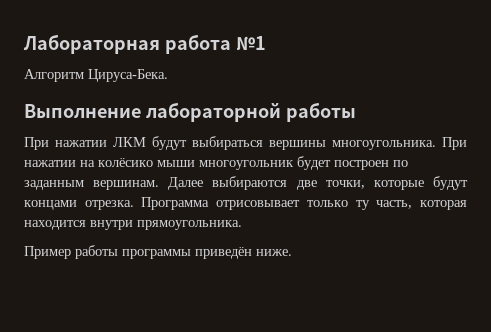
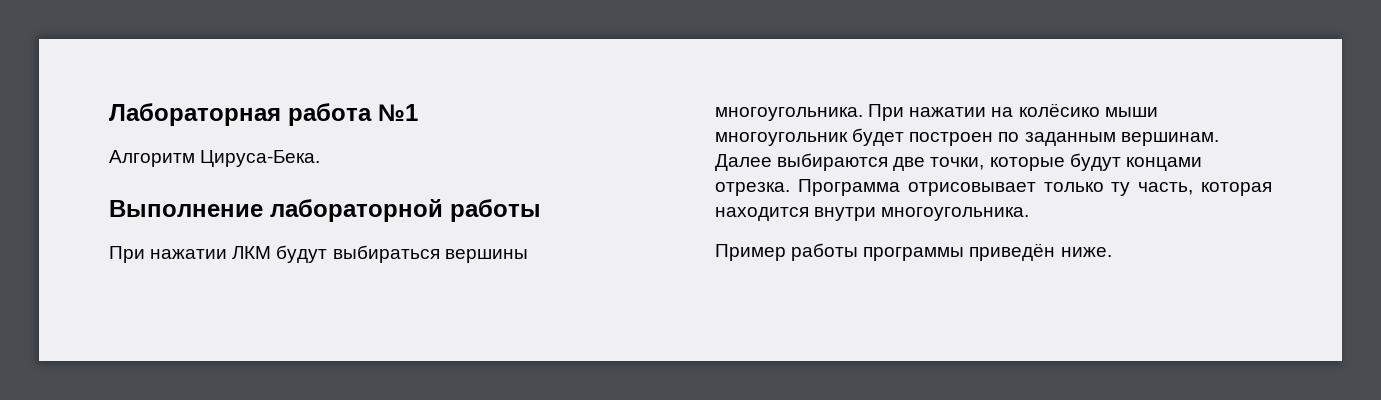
[137,220,242,230] прямоугольника. -> [881,207,1030,221] многоугольника.

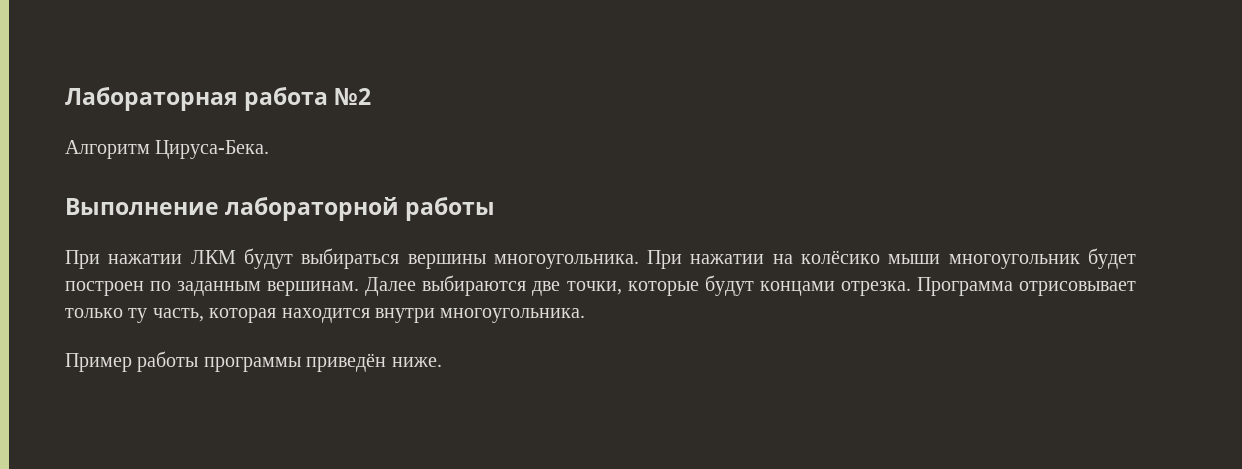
[378,104,418,121] №1 -> [334,88,372,105] №2

